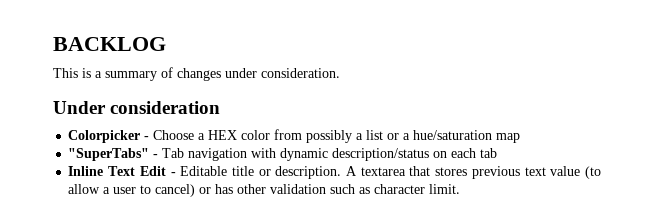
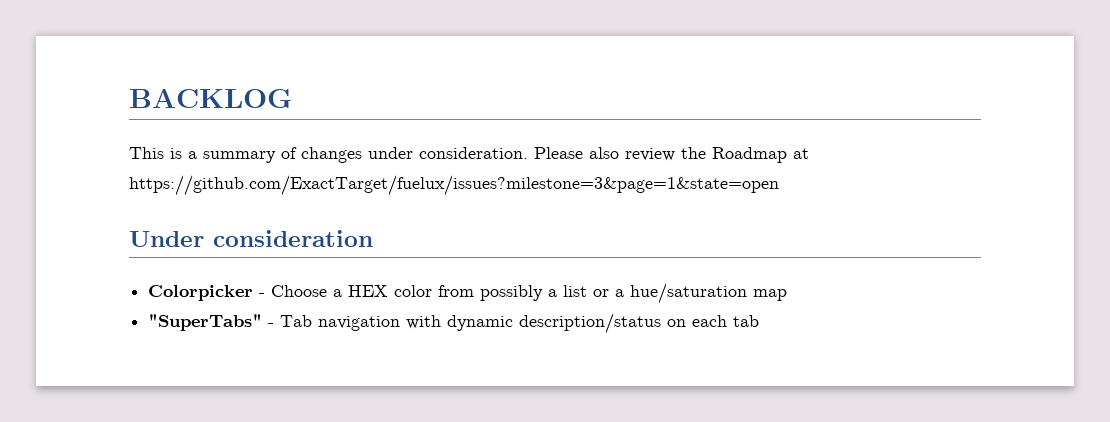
(340, 73) none -> [534,147,809,163] [129,175,779,196] Please also review the Roadmap at https://github.com/ExactTarget/fuelux/issues?milestone=3&page=1&state=open
[68,166,601,179] [68,184,461,197] // Inline Text Edit - Editable title or description. A textarea that stores previous text value (to allow a user to cancel) or has other validation such as character limit. -> (760, 321) none

